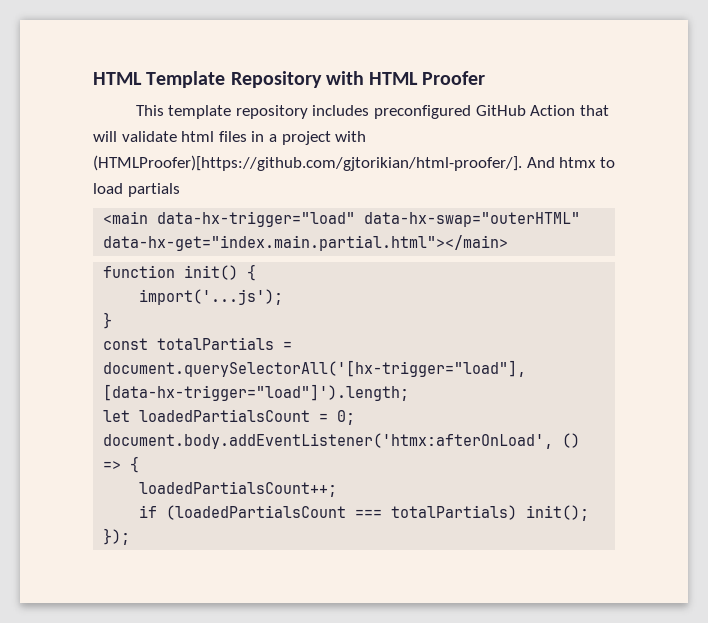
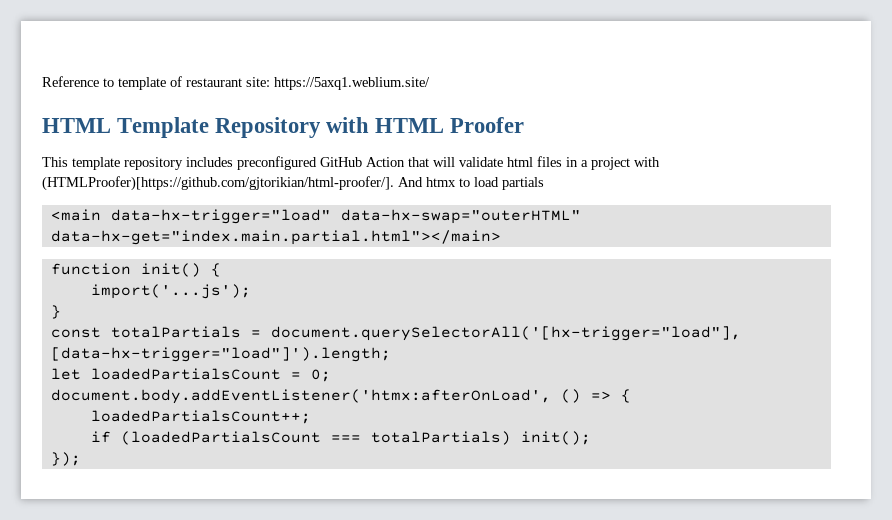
(93, 78) none -> [42,76,430,90] Reference to template of restaurant site: https://5axq1.weblium.site/ //

